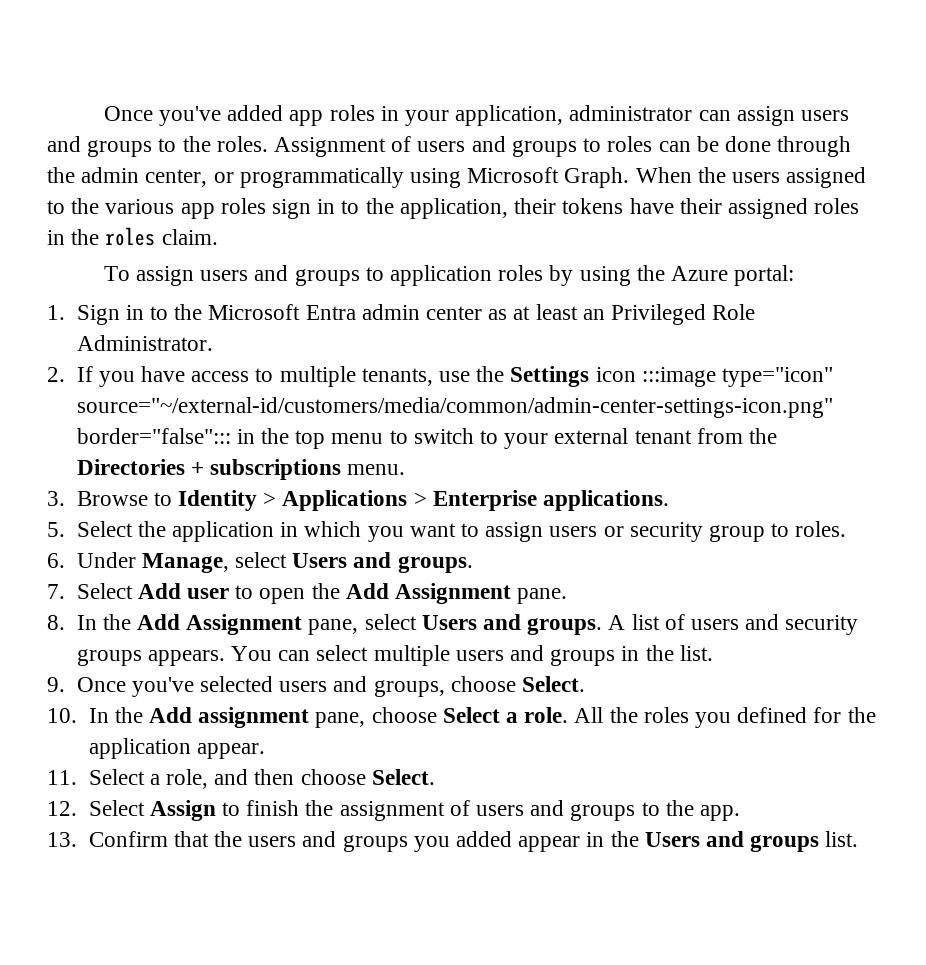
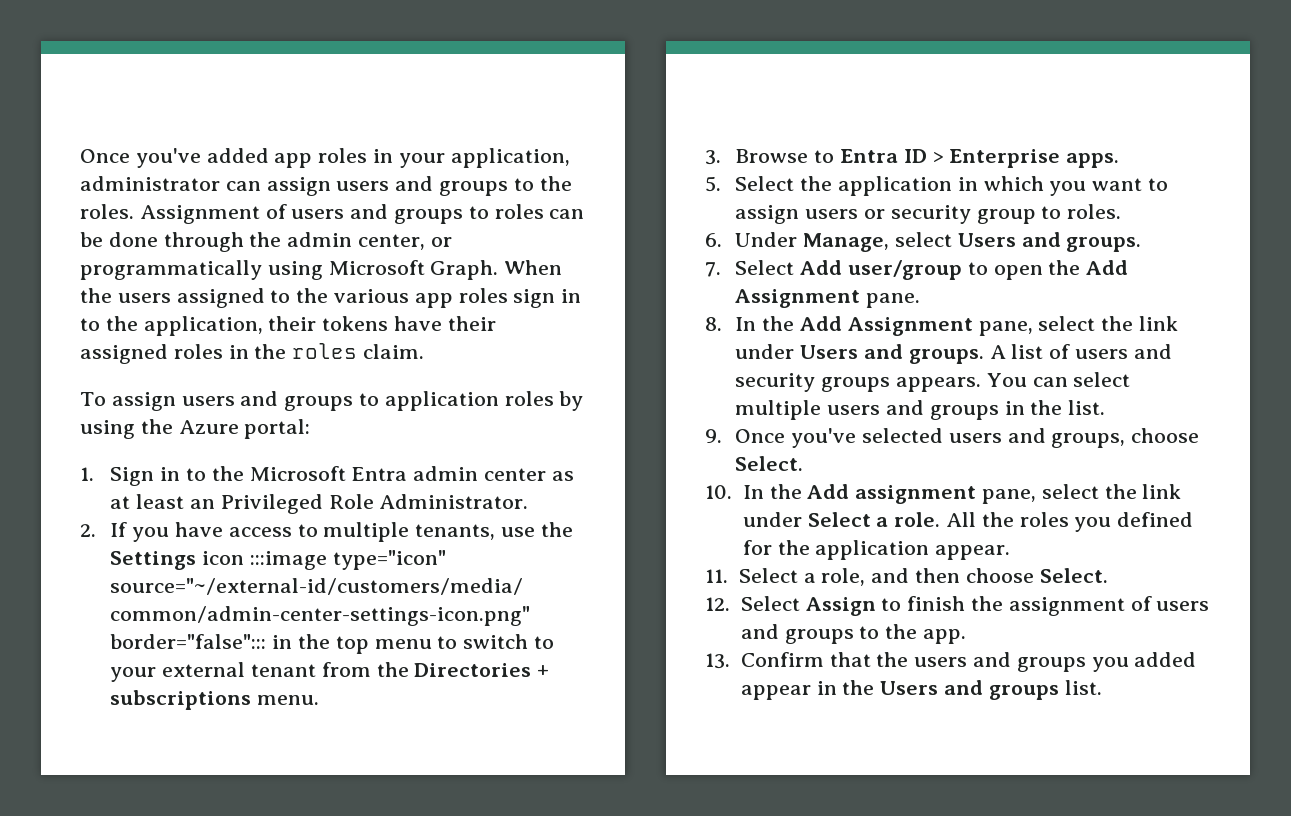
[177,490,408,511] Identity > Applications -> [840,149,927,163] Entra ID
[542,490,669,511] applications. -> [1066,153,1120,168] apps.
[186,588,229,599] user -> [848,260,963,280] user/group
(417, 622) none -> [1101,316,1179,331] [735,344,795,359] the link under
[371,707,437,723] choose -> [1041,484,1182,499] [742,512,802,527] select the link under

